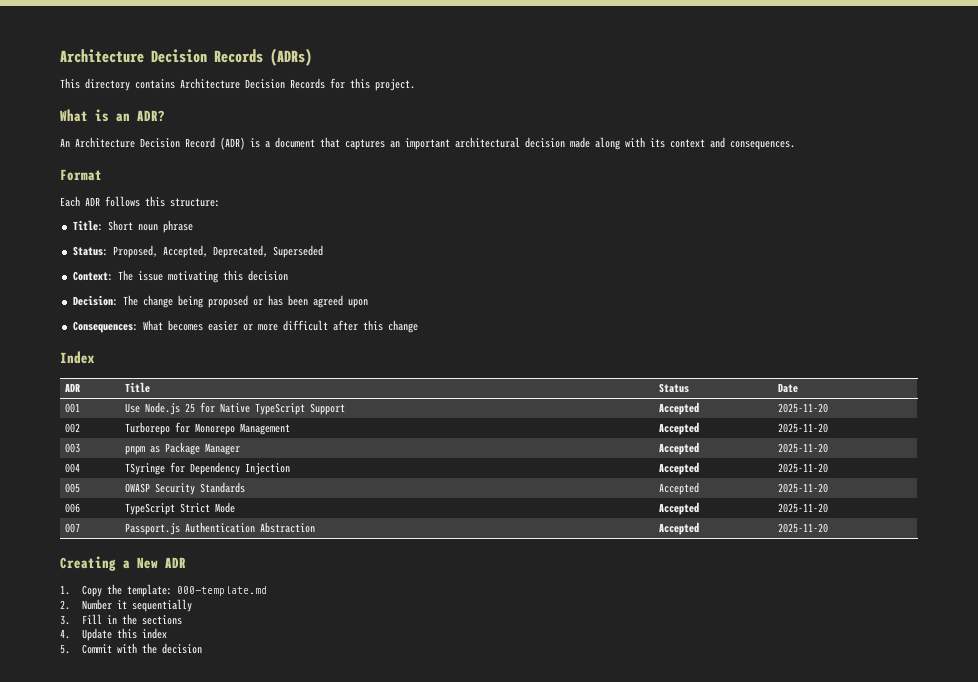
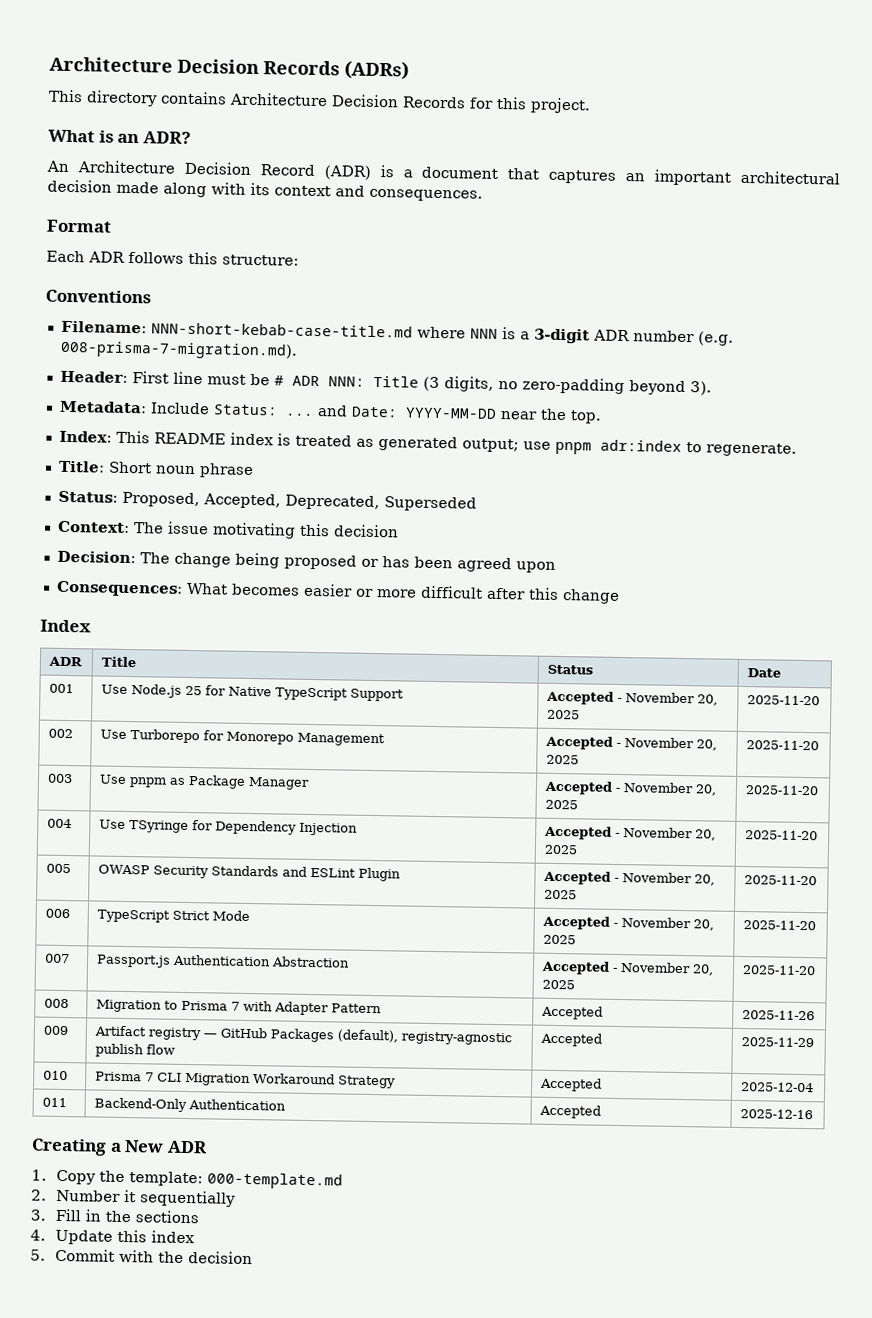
(220, 202) none -> [45,289,151,304] [60,320,734,346] [59,340,298,360] [59,370,712,396] [58,400,602,424] [58,430,797,457] // Conventions // Filename: NNN-short-kebab-case-title.md where NNN is a 3-digit ADR number (e.g. 008-prisma-7-migration.md). // Header: First line must be # ADR NNN: Title (3 digits, no zero-padding beyond 3). // Metadata: Include Status: ... and Date: YYYY-MM-DD near the top. // Index: This README index is treated as generated output; use pnpm adr:index to regenerate.
(699, 408) none -> [616,692,718,706] [546,709,580,720] - November 20, 2025
(80, 428) none -> [99,729,127,739] Use
(699, 428) none -> [615,737,717,751] [545,754,579,765] - November 20, 2025
(80, 448) none -> [98,774,127,784] Use
(699, 448) none -> [614,782,716,796] [544,799,578,810] - November 20, 2025
(80, 468) none -> [98,819,126,829] Use
(699, 468) none -> [614,827,716,841] [543,844,577,855] - November 20, 2025
[658,482,699,495] | Accepted -> [281,866,401,882] [542,870,715,886] [543,889,577,900] and ESLint Plugin | Accepted - November 20, 2025
(699, 508) none -> [612,917,714,931] [542,934,576,945] - November 20, 2025
[777,523,828,533] | 2025-11-20 -> [611,962,714,976] [541,979,575,990] [741,965,816,976] [43,998,69,1009] [95,999,382,1016] [540,1005,603,1020] [741,1010,815,1021] [42,1025,68,1036] [93,1025,512,1046] [94,1043,175,1058] [539,1032,602,1047] [740,1036,814,1048] [42,1070,68,1081] [94,1071,396,1089] [539,1077,602,1092] [740,1081,814,1093] [41,1097,67,1108] [93,1097,286,1113] [538,1104,601,1119] [739,1108,813,1120] - November 20, 2025 | 2025-11-20 // 008 | Migration to Prisma 7 with Adapter Pattern | Accepted | 2025-11-26 // 009 | Artifact registry — GitHub Packages (default), registry-agnostic publish flow | Accepted | 2025-11-29 // 010 | Prisma 7 CLI Migration Workaround Strategy | Accepted | 2025-12-04 // 011 | Backend-Only Authentication | Accepted | 2025-12-16

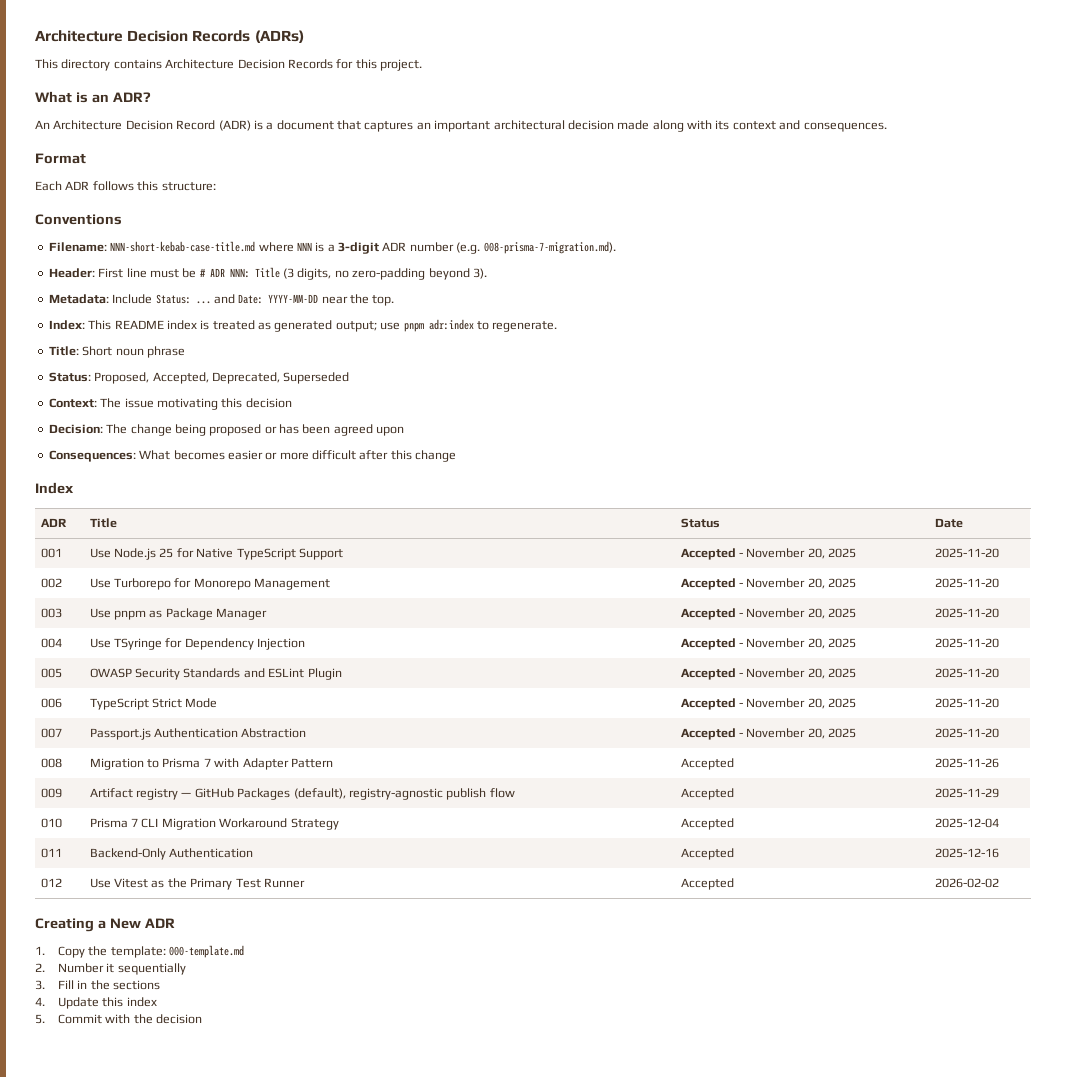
(813, 1114) none -> [40,878,62,888] [89,878,305,890] [680,878,734,890] [934,878,999,888] // 012 | Use Vitest as the Primary Test Runner | Accepted | 2026-02-02

